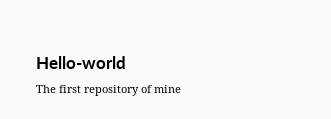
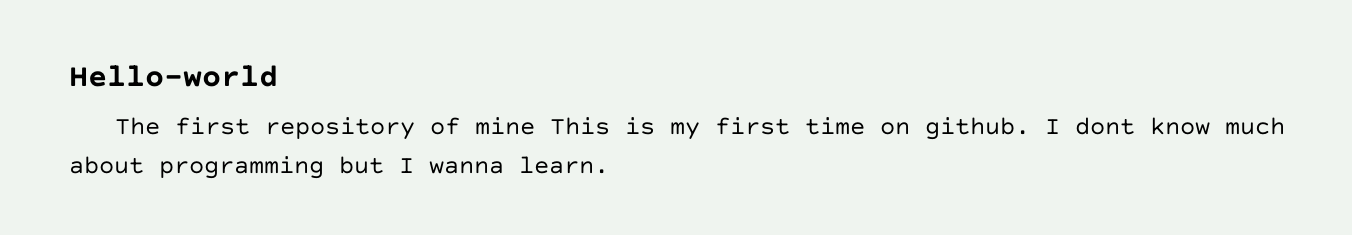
(181, 89) none -> [549,117,1285,140] [69,156,609,179] This is my first time on github. I dont know much about programming but I wanna learn.

